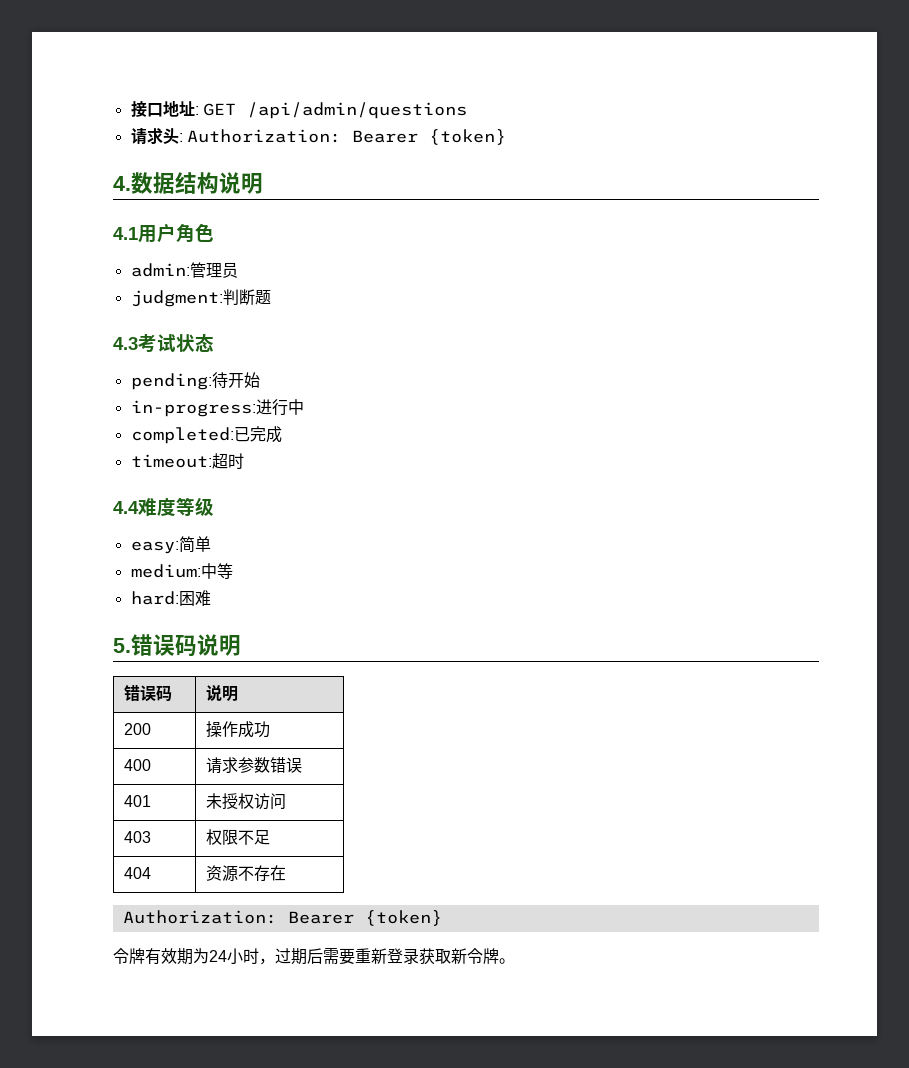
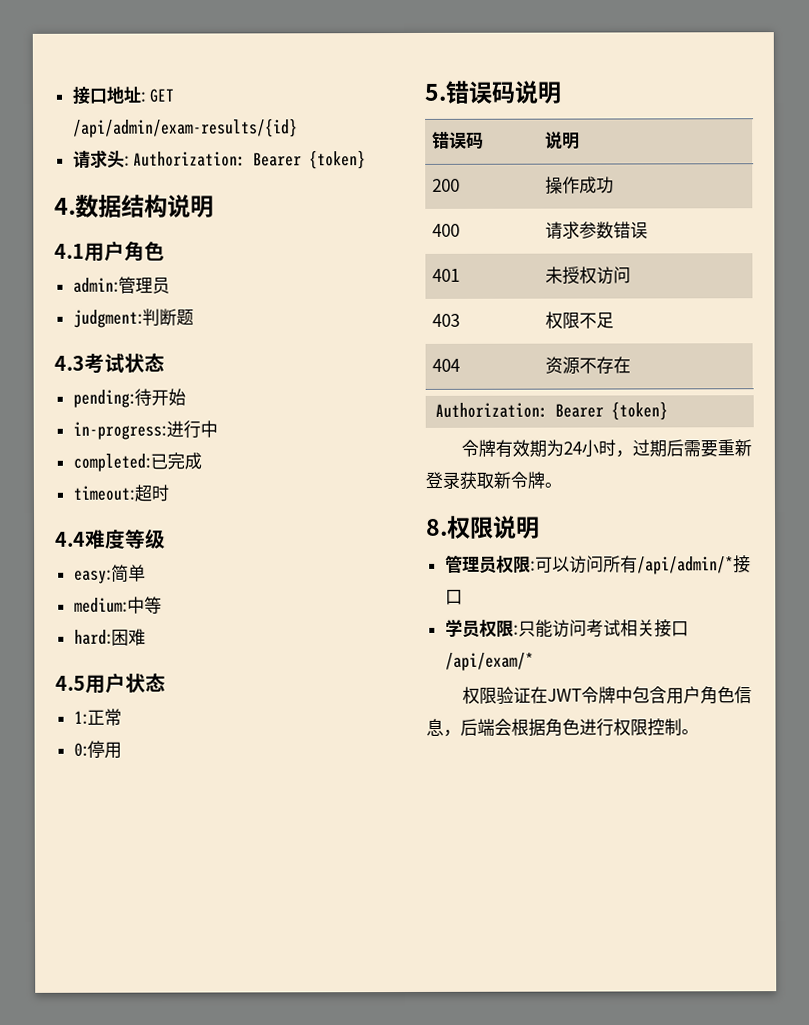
[246,102,467,119] /api/admin/questions -> [72,118,298,138] /api/admin/exam-results/{id}
(211, 598) none -> [55,672,166,694] [73,708,122,726] [73,740,122,759] // 4.5用户状态 // 1:正常 // 0:停用
(515, 961) none -> [426,515,540,539] [444,554,751,575] [444,589,463,605] [444,618,689,638] [444,652,534,671] [461,686,752,705] [426,718,699,737] // 8.权限说明 // 管理员权限:可以访问所有/api/admin/*接口 // 学员权限:只能访问考试相关接口/api/exam/* // 权限验证在JWT令牌中包含用户角色信息，后端会根据角色进行权限控制。

